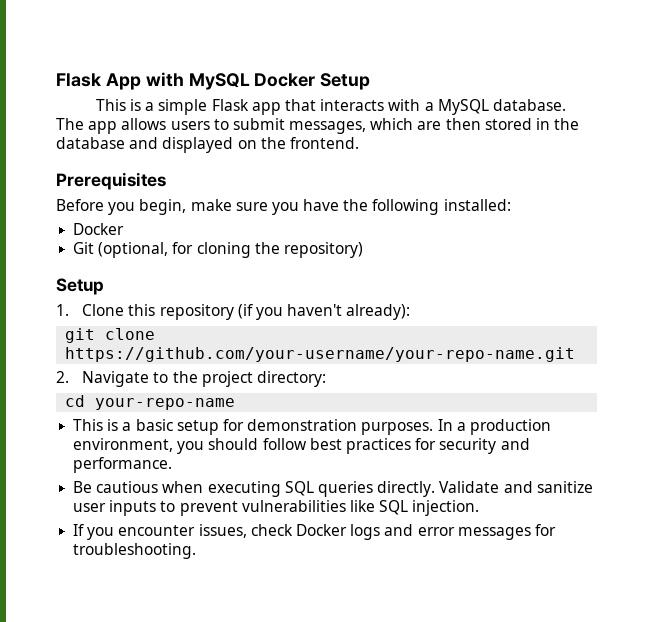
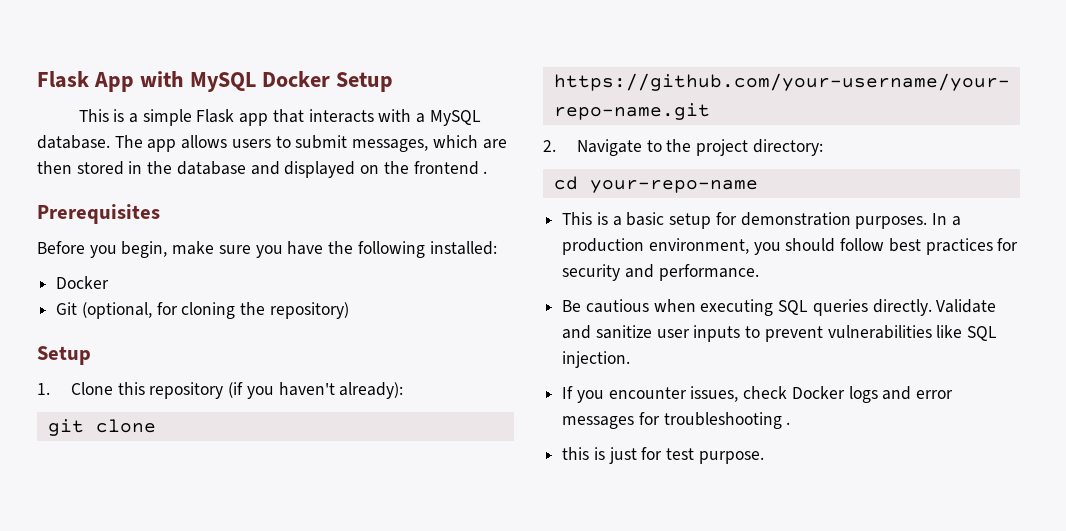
[289,137,359,149] frontend. -> [413,161,488,175] frontend .
[73,543,197,559] troubleshooting. -> [663,412,791,429] [562,447,764,464] troubleshooting . // this is just for test purpose.

